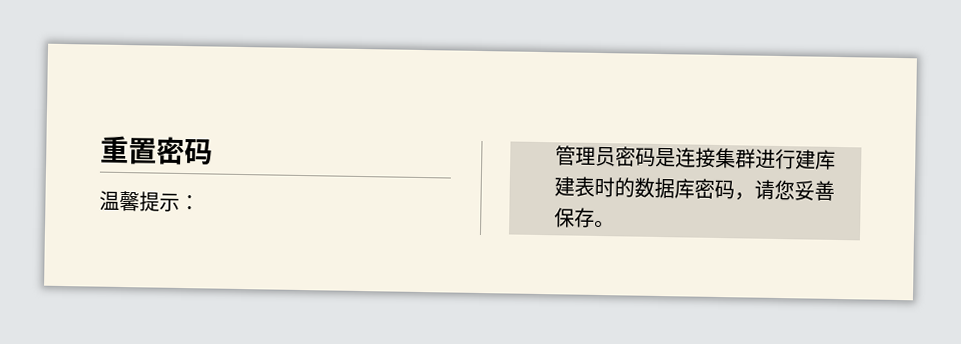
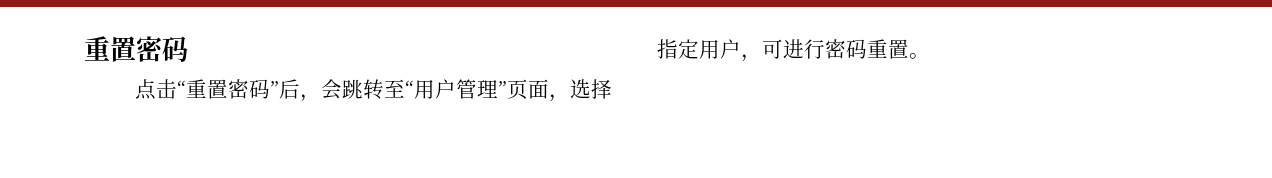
[99,190,200,212] [555,145,836,170] [554,176,835,201] [554,207,595,228] 温馨提示： // 管理员密码是连接集群进行建库建表时的数据库密码，请您妥善保存 -> [135,79,613,102] [657,39,909,62] 点击“重置密码”后，会跳转至“用户管理”页面，选择指定用户，可进行密码重置

